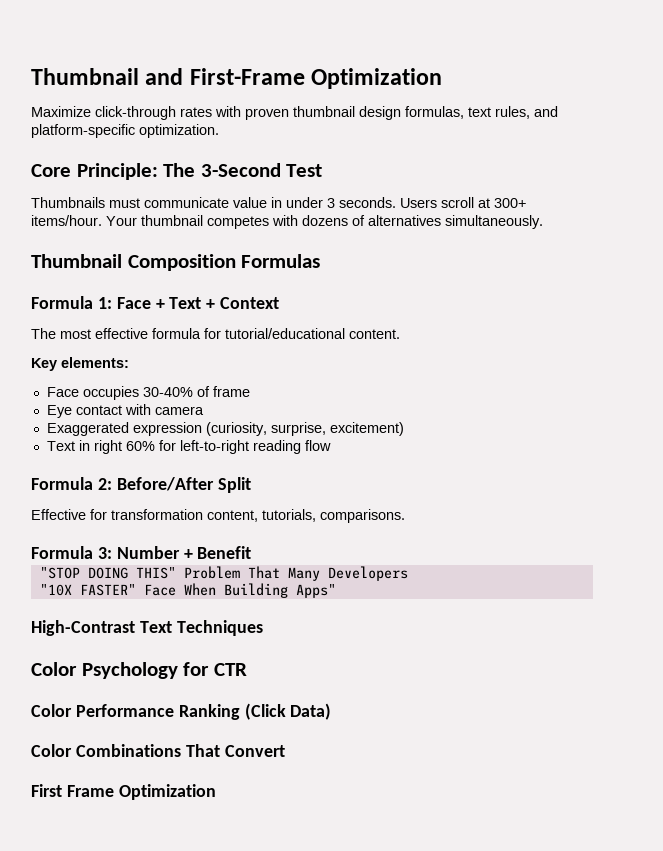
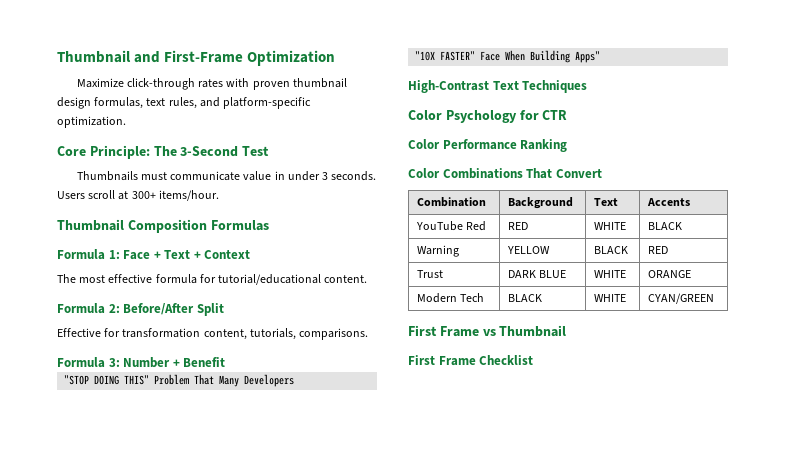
[106,215,543,229] Your thumbnail competes with dozens of alternatives simultaneously. -> (219, 195) none
[31,357,129,371] [46,386,250,400] [46,404,204,418] [46,422,404,436] [46,440,331,454] // Key elements: // Face occupies 30-40% of frame // Eye contact with camera // Exaggerated expression (curiosity, surprise, excitement) // Text in right 60% for left-to-right reading flow -> (368, 279) none
[244,703,332,720] (Click Data) -> (568, 145) none
[31,784,216,800] // First Frame Optimization -> [417,197,487,207] [508,197,574,209] [594,198,619,206] [647,198,691,206] [416,221,487,231] [508,222,529,230] [594,222,627,230] [648,222,683,230] [417,245,460,257] [507,246,551,254] [594,246,629,254] [648,246,669,254] [417,270,444,278] [508,270,567,278] [594,270,627,278] [648,270,692,278] [417,293,485,303] [508,294,543,302] [594,294,627,302] [648,293,715,304] [408,325,567,337] [408,355,534,366] // Combination | Background | Text | Accents // YouTube Red | RED | WHITE | BLACK // Warning | YELLOW | BLACK | RED // Trust | DARK BLUE | WHITE | ORANGE // Modern Tech | BLACK | WHITE | CYAN/GREEN // First Frame vs Thumbnail // First Frame Checklist

